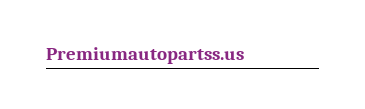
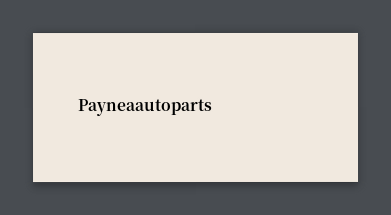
[46,47,244,64] Premiumautopartss.us -> [77,98,213,117] Payneaautoparts

